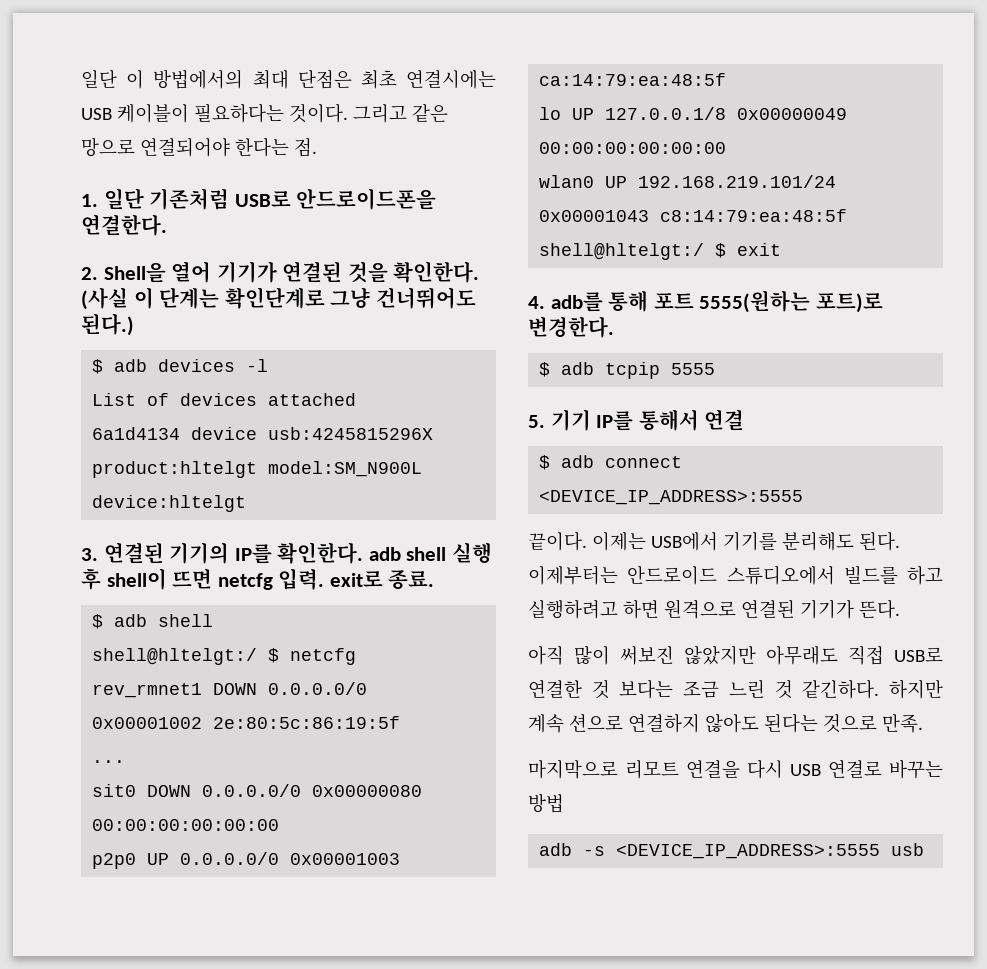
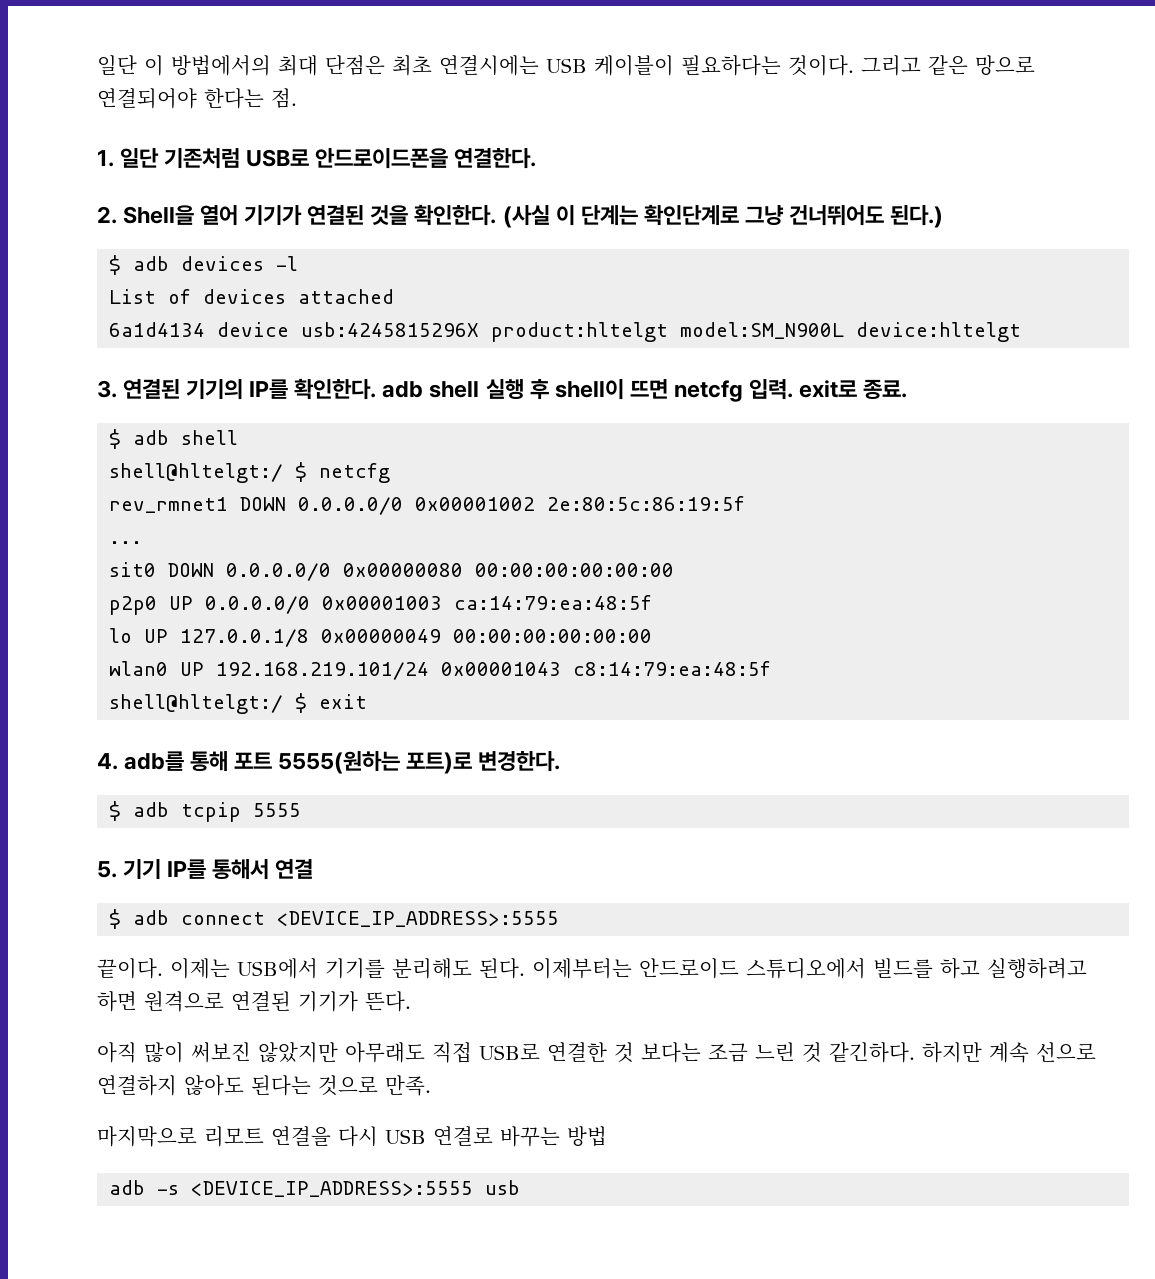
[568,714,623,732] 션으로 -> [1036,1042,1096,1062] 선으로

